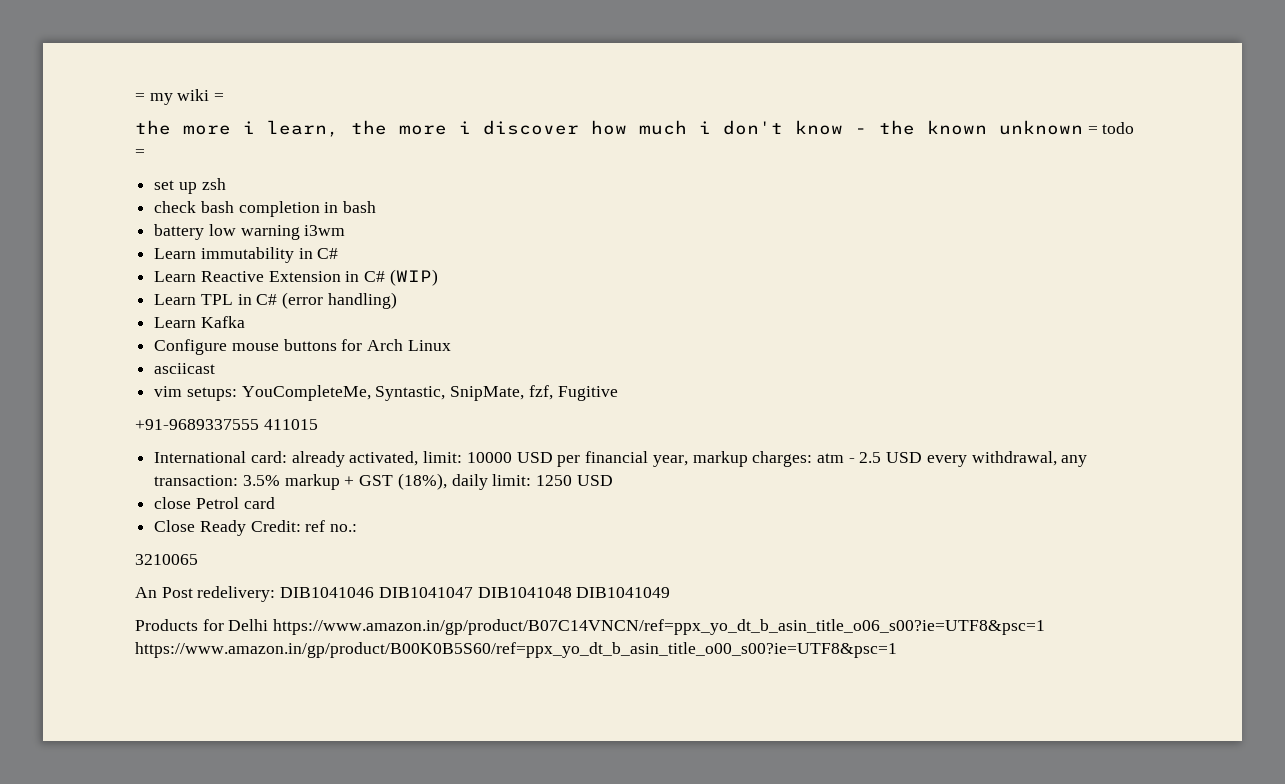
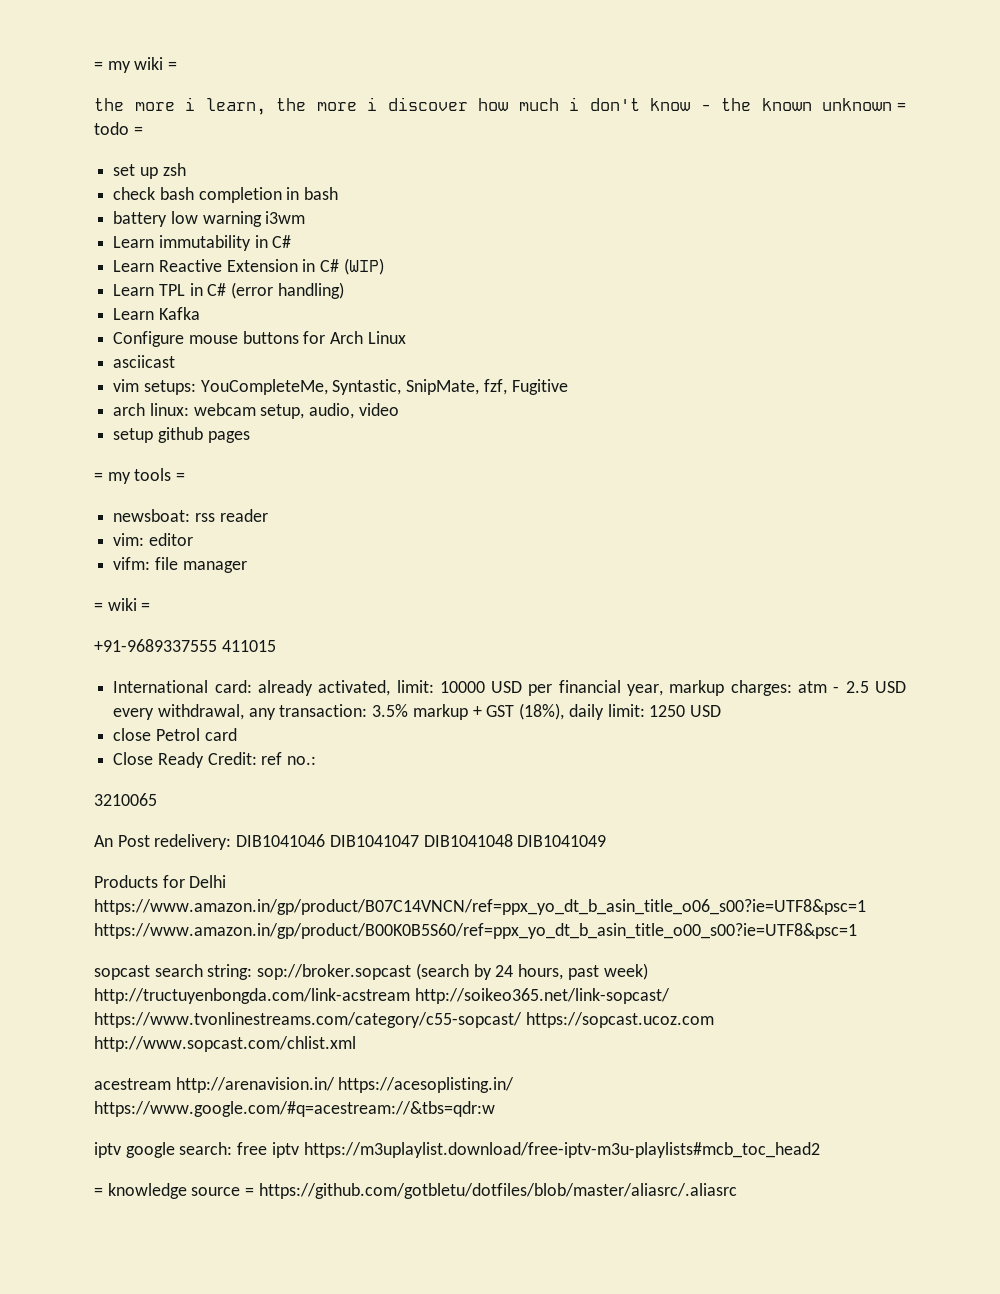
(618, 393) none -> [113,403,399,419] [113,427,250,443] [94,468,186,484] [113,509,268,522] [113,533,193,546] [113,557,247,573] [94,598,151,611] // arch linux: webcam setup, audio, video // setup github pages // = my tools = // newsboat: rss reader // vim: editor // vifm: file manager // = wiki =
(897, 650) none -> [94,963,648,980] [94,988,670,1004] [94,1012,714,1028] [94,1036,356,1052] [94,1077,515,1093] [94,1101,495,1117] [94,1142,820,1158] [94,1183,737,1199] // sopcast search string: sop://broker.sopcast (search by 24 hours, past week) http://tructuyenbongda.com/link-acstream http://soikeo365.net/link-sopcast/ https://www.tvonlinestreams.com/category/c55-sopcast/ https://sopcast.ucoz.com http://www.sopcast.com/chlist.xml // acestream http://arenavision.in/ https://acesoplisting.in/ https://www.google.com/#q=acestream://&tbs=qdr:w // iptv google search: free iptv https://m3uplaylist.download/free-iptv-m3u-playlists#mcb_toc_head2 // = knowledge source = https://github.com/gotbletu/dotfiles/blob/master/aliasrc/.aliasrc

